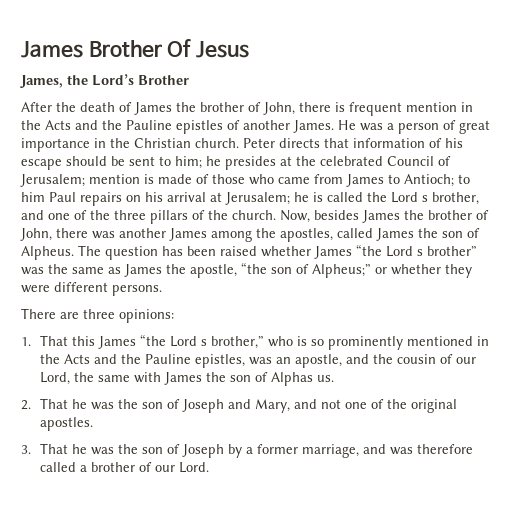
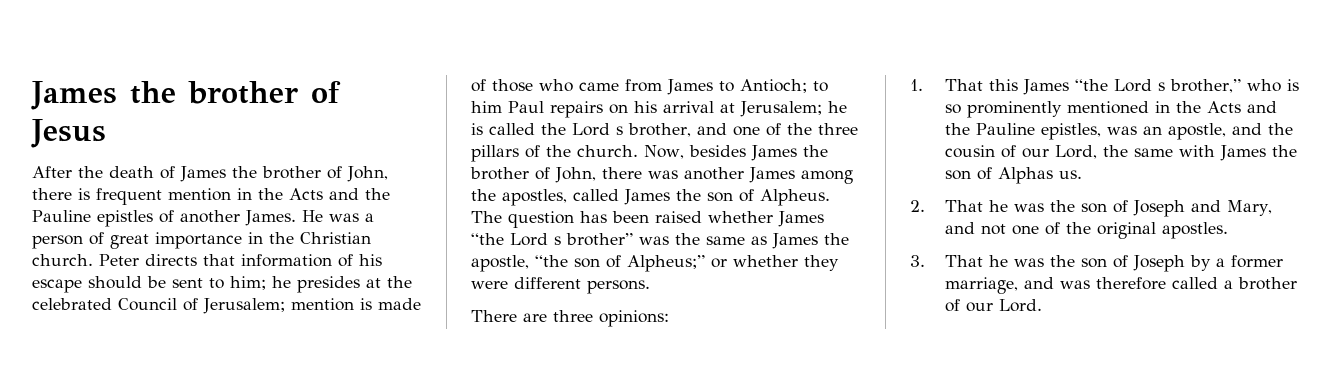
[21,39,249,58] [20,74,189,88] James Brother Of Jesus // James, the Lord’s Brother -> [31,81,341,110] [31,119,106,148] James the brother of Jesus

